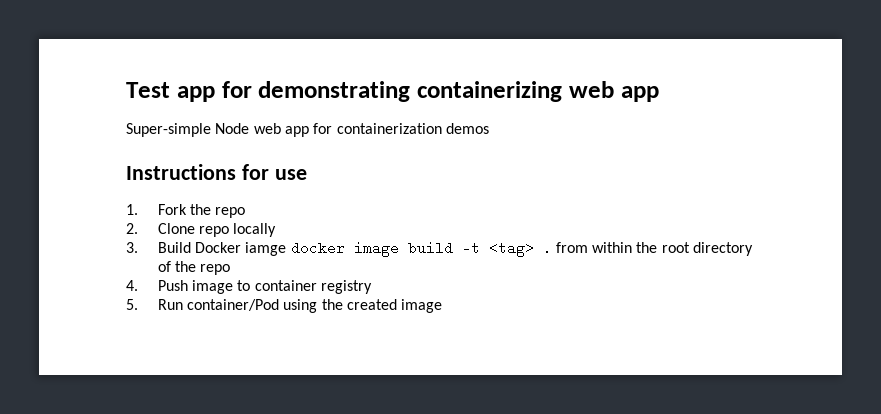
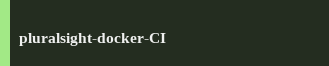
[126,81,659,102] [126,123,489,137] [126,164,307,180] [126,204,246,218] [126,223,277,237] [126,241,754,257] [157,261,231,275] [126,280,372,294] [126,299,443,313] Test app for demonstrating containerizing web app // Super-simple Node web app for containerization demos // Instructions for use // 1. Fork the repo // 2. Clone repo locally // 3. Build Docker iamge docker image build -t <tag> . from within the root directory of the repo // 4. Push image to container registry // 5. Run container/Pod using the created image -> [19,33,166,46] pluralsight-docker-CI

